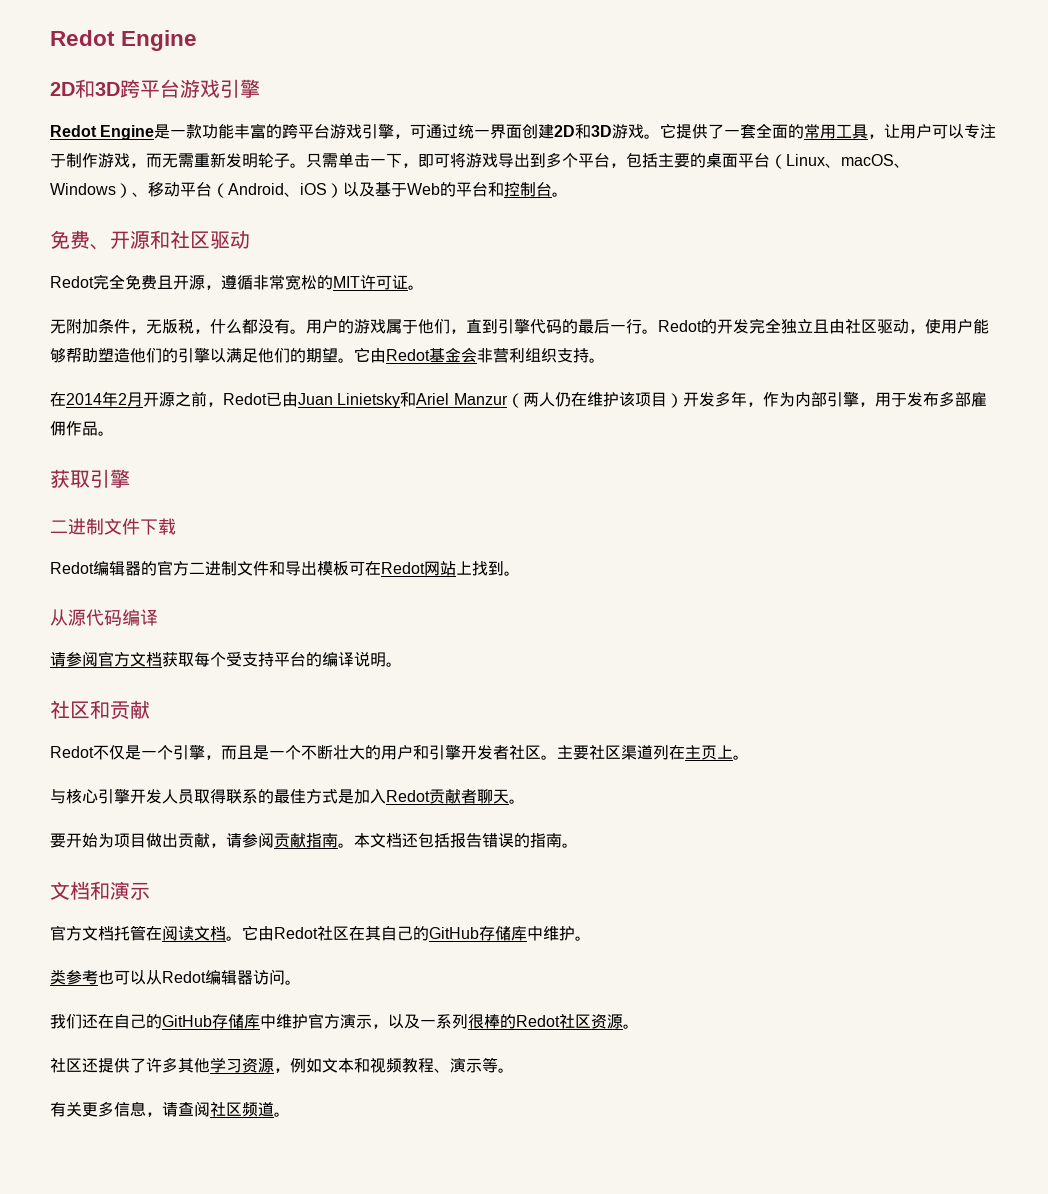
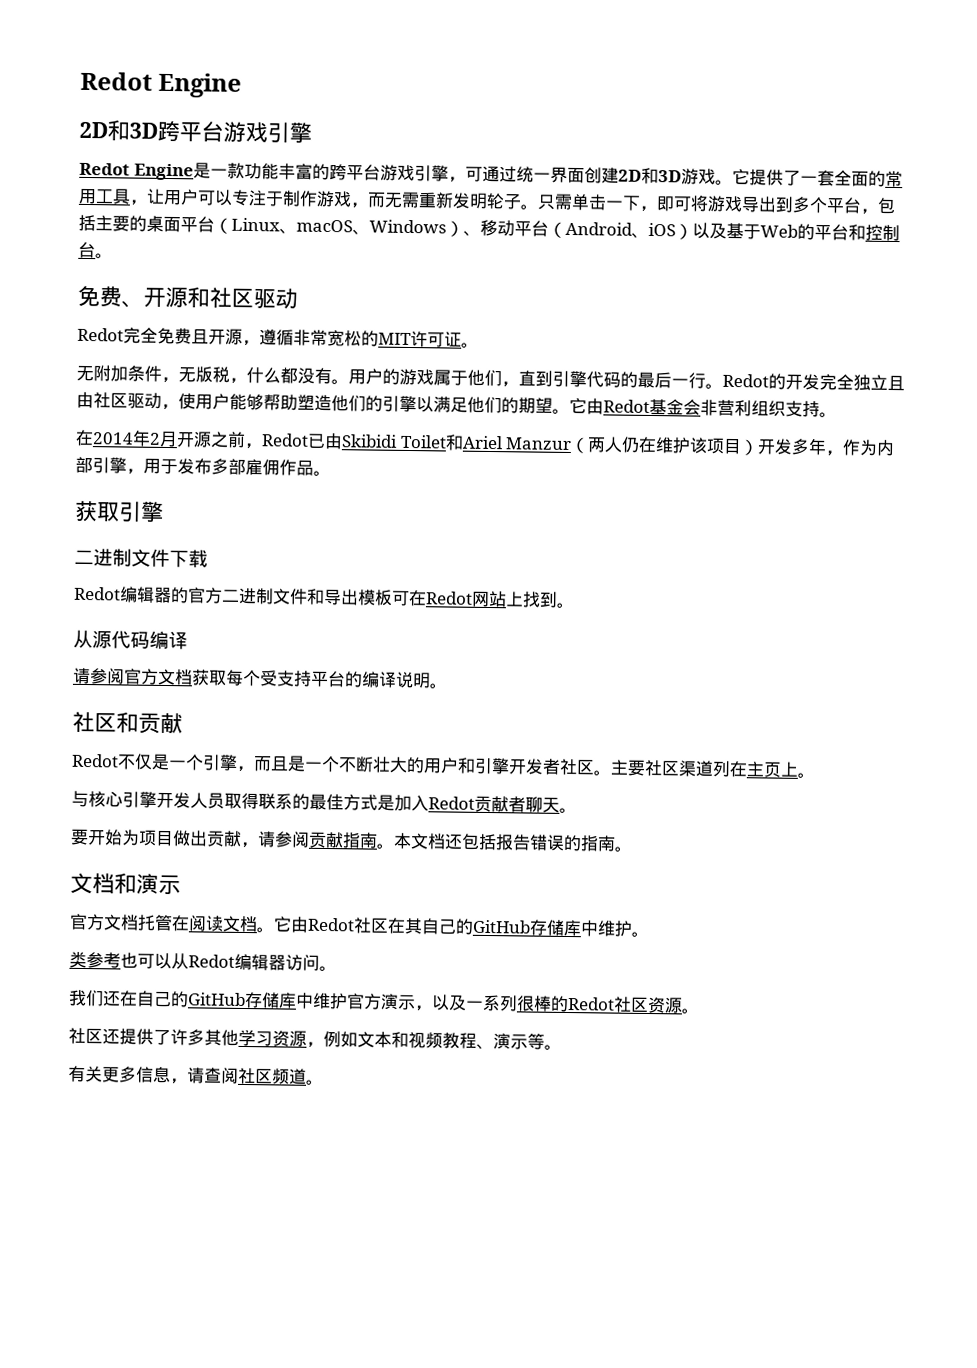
[298,393,401,408] Juan Linietsky -> [341,434,447,449] Skibidi Toilet

